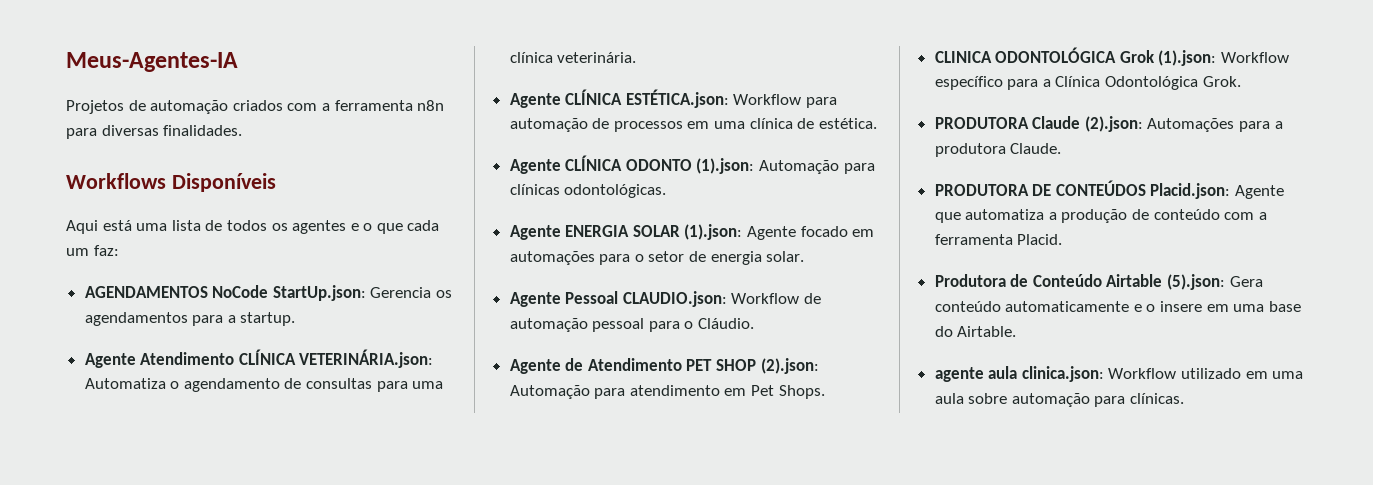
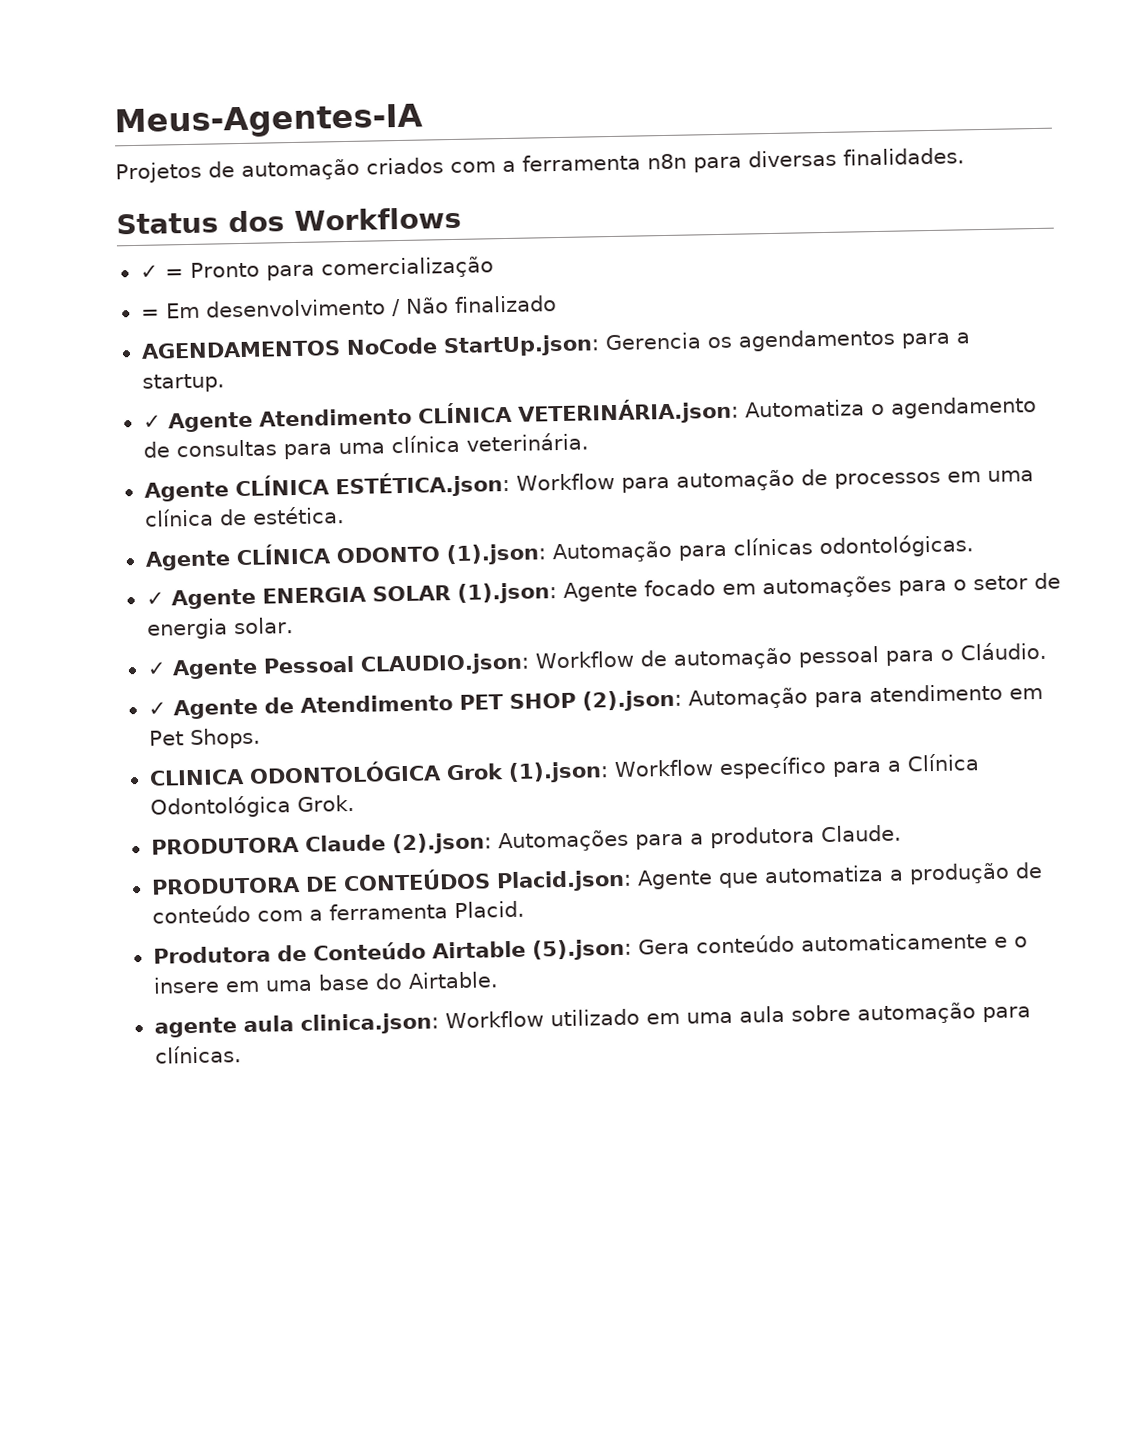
(243, 130) none -> [116,210,285,235] Status dos
[171,173,276,192] [66,220,440,234] [66,245,119,256] Disponíveis // Aqui está uma lista de todos os agentes e o que cada um faz: -> [139,256,494,281] [140,295,557,319] // ✓ = Pronto para comercialização // = Em desenvolvimento / Não finalizado
(296, 319) none -> [142,414,162,429] ✓
(667, 191) none -> [145,591,165,606] ✓
(805, 256) none -> [146,661,167,676] ✓
(755, 323) none -> [147,701,167,716] ✓

